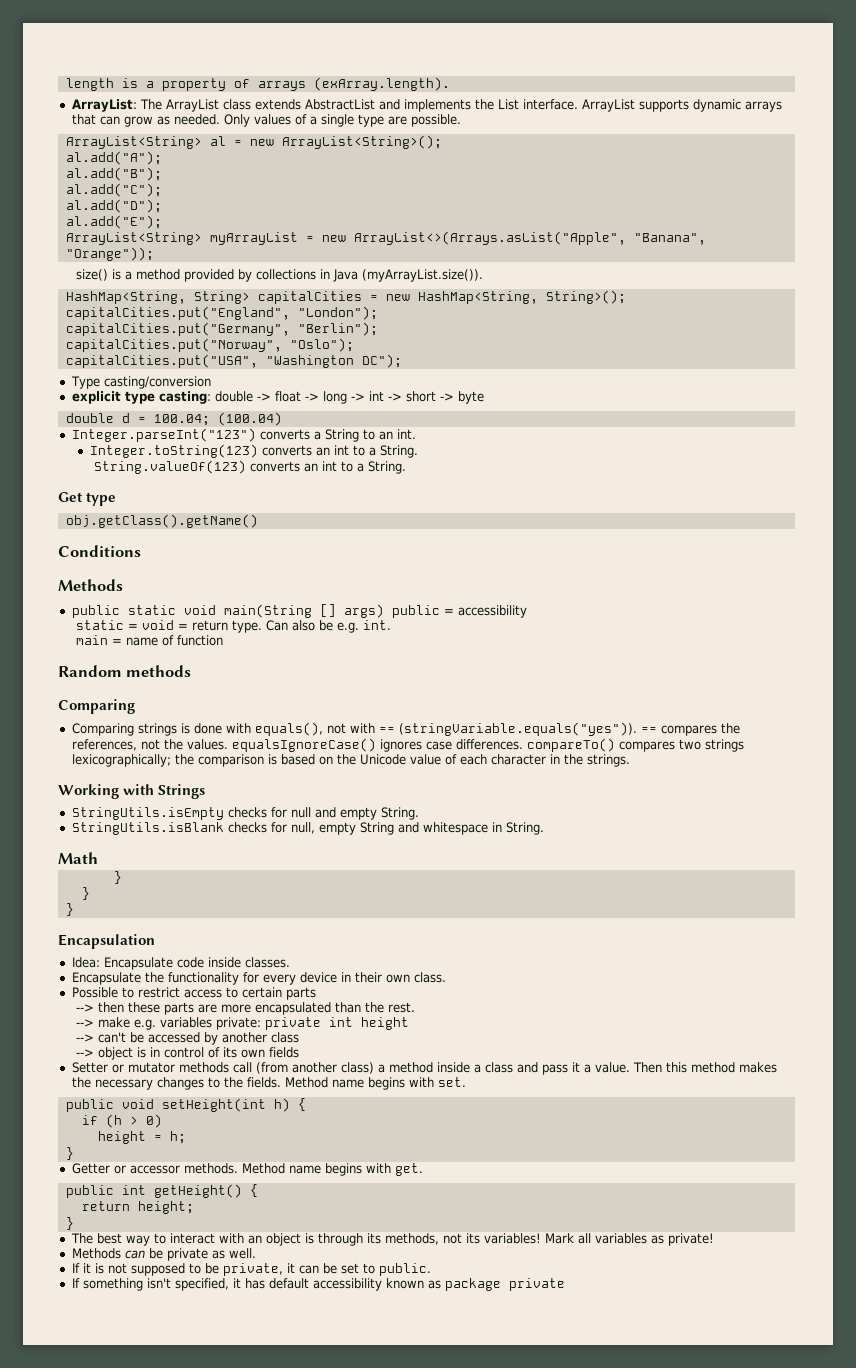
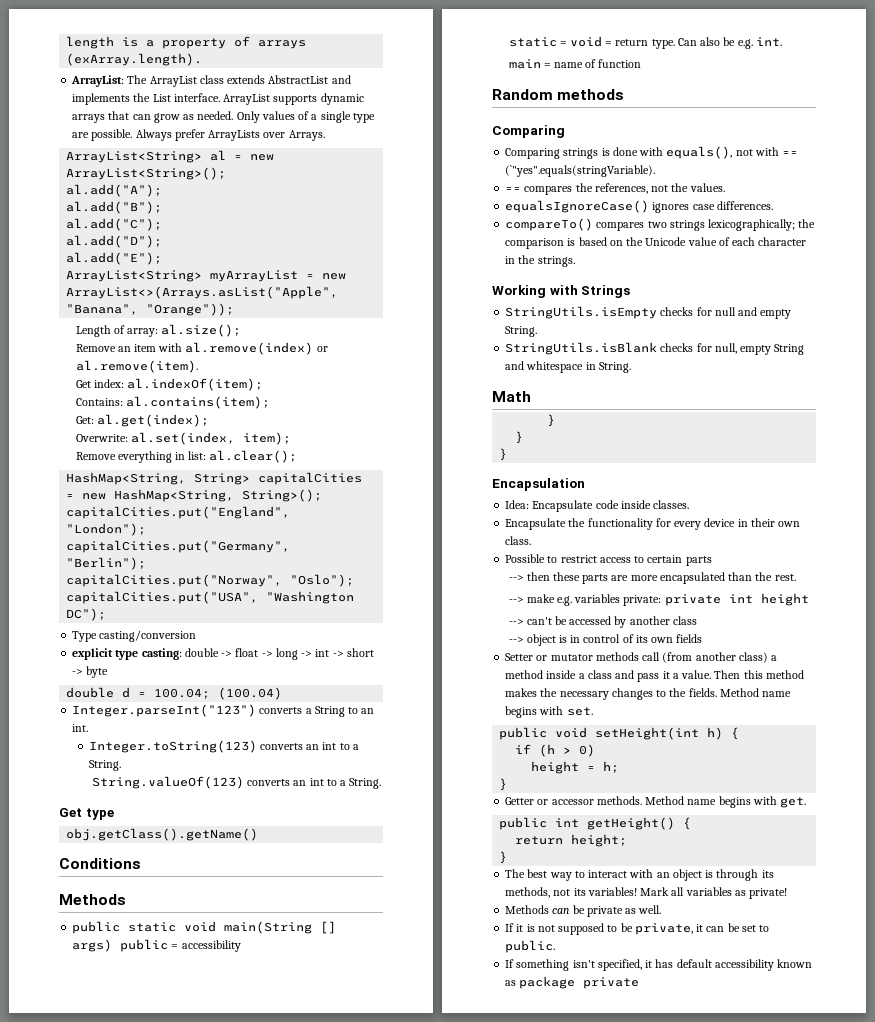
(461, 120) none -> [135,129,325,141] Always prefer ArrayLists over Arrays.
[75,269,483,282] size() is a method provided by collections in Java (myArrayList.size()). -> [75,324,242,337] [75,342,328,355] [75,360,198,373] [75,378,263,391] [75,396,270,409] [75,414,209,427] [75,432,291,445] [75,450,298,463] Length of array: al.size(); // Remove an item with al.remove(index) or al.remove(item). // Get index: al.indexOf(item); // Contains: al.contains(item); // Get: al.get(index); // Overwrite: al.set(index, item); // Remove everything in list: al.clear();
[398,722,637,736] (stringVariable.equals("yes")). -> [505,165,656,177] (`"yes".equals(stringVariable). //
(228, 744) none -> (725, 187) //
(523, 744) none -> (773, 205) //

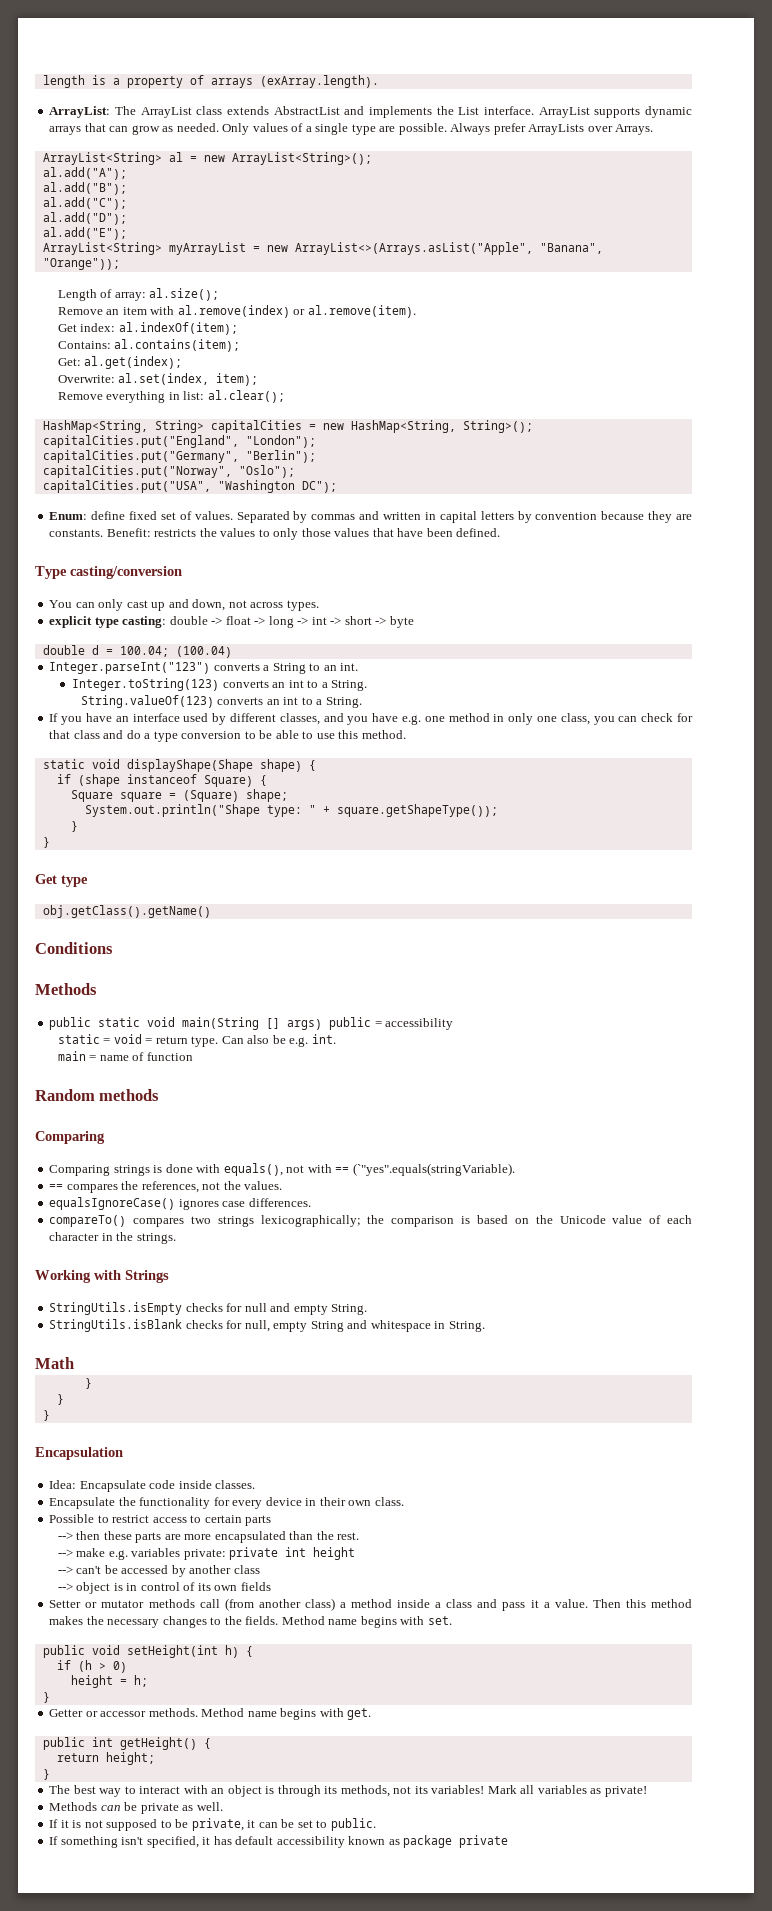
[72,630,197,642] Type casting/conversion -> [49,511,692,523] [49,528,501,540] [35,566,182,579] [49,599,319,611] Enum: define fixed set of values. Separated by commas and written in capital letters by convention because they are constants. Benefit: restricts the values to only those values that have been defined. // Type casting/conversion // You can only cast up and down, not across types.
(382, 783) none -> [49,713,693,725] [49,730,406,742] [42,759,316,772] [56,774,267,787] [70,789,288,802] [84,804,498,817] [70,821,78,832] [42,837,50,848] // If you have an interface used by different classes, and you have e.g. one method in only one class, you can check for that class and do a type conversion to be able to use this method. // static void displayShape(Shape shape) { // if (shape instanceof Square) { // Square square = (Square) shape; // System.out.println("Shape type: " + square.getShapeType()); // } // }

